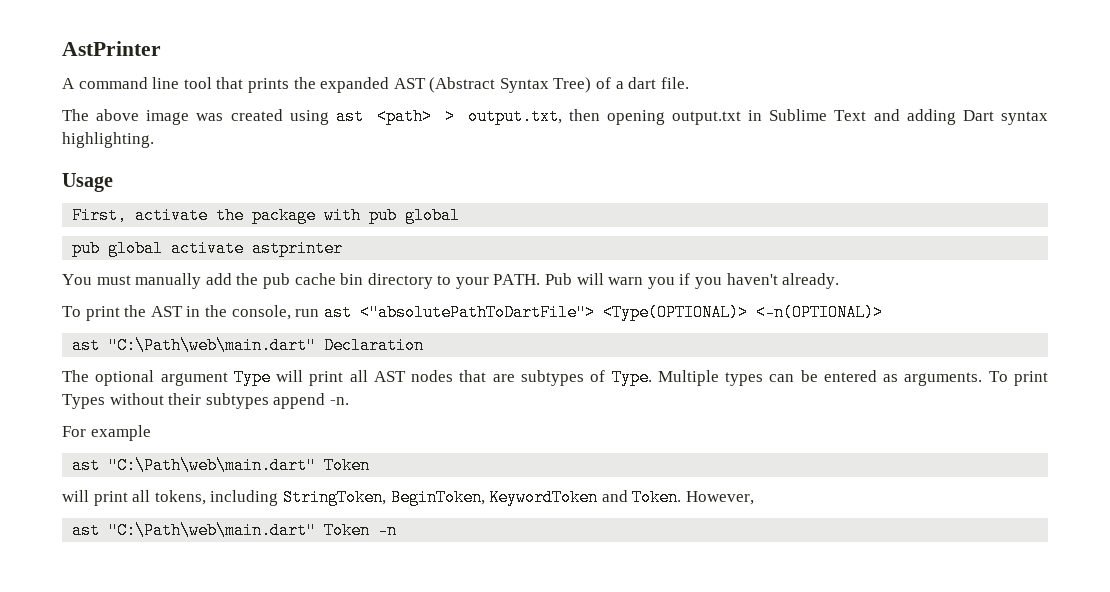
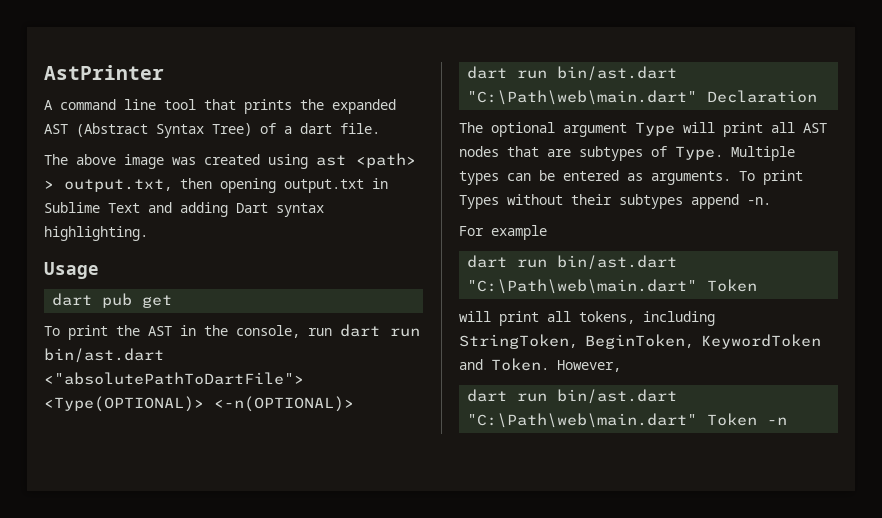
[72,207,461,224] [72,240,344,257] [62,273,840,289] First, activate the package with pub global // pub global activate astprinter // You must manually add the pub cache bin directory to your PATH. Pub will warn you if you haven't already. -> [52,293,173,308] dart pub get
[323,304,352,321] ast -> [340,324,420,337] [44,348,164,363] dart run bin/ast.dart
[72,337,101,354] ast -> [467,66,678,81] dart run bin/ast.dart
[72,457,101,474] ast -> [467,255,678,270] dart run bin/ast.dart
[72,522,101,539] ast -> [467,389,678,404] dart run bin/ast.dart

